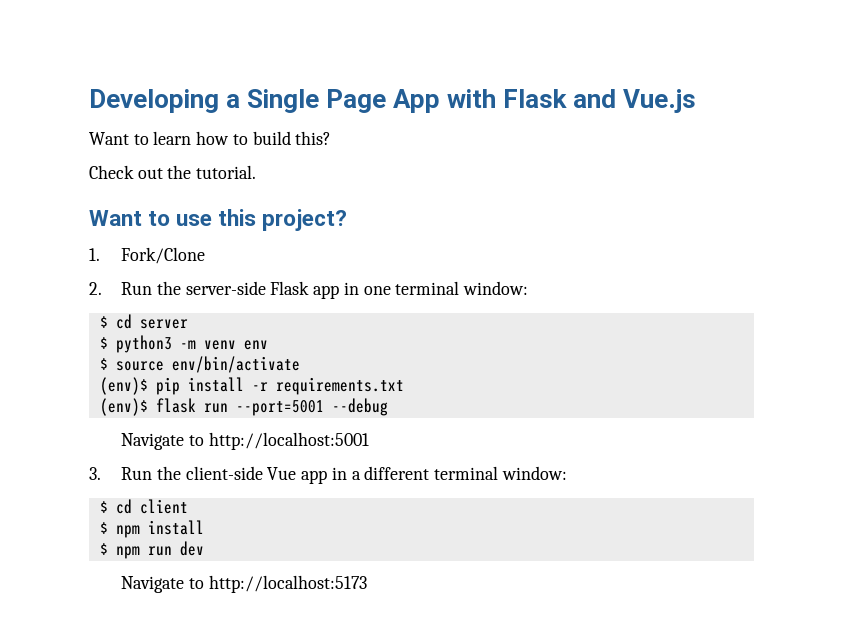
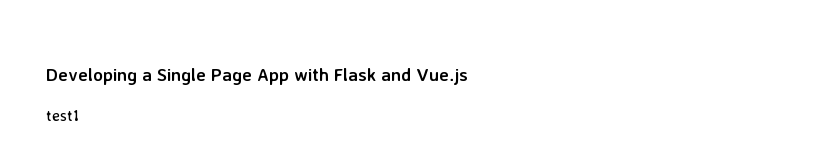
[89,131,332,145] [89,165,257,179] [89,209,348,231] [89,247,206,264] [89,281,529,299] [99,314,188,329] [99,335,268,353] [99,356,300,373] [99,377,404,395] [99,398,388,416] [121,432,369,450] [89,466,567,484] [99,499,188,514] [99,520,204,538] [99,541,204,559] [121,575,367,593] Want to learn how to build this? // Check out the tutorial. // Want to use this project? // 1. Fork/Clone // 2. Run the server-side Flask app in one terminal window: // $ cd server // $ python3 -m venv env // $ source env/bin/activate // (env)$ pip install -r requirements.txt // (env)$ flask run --port=5001 --debug // Navigate to http://localhost:5001 // 3. Run the client-side Vue app in a different terminal window: // $ cd client // $ npm install // $ npm run dev // Navigate to http://localhost:5173 -> [46,110,79,121] test1

